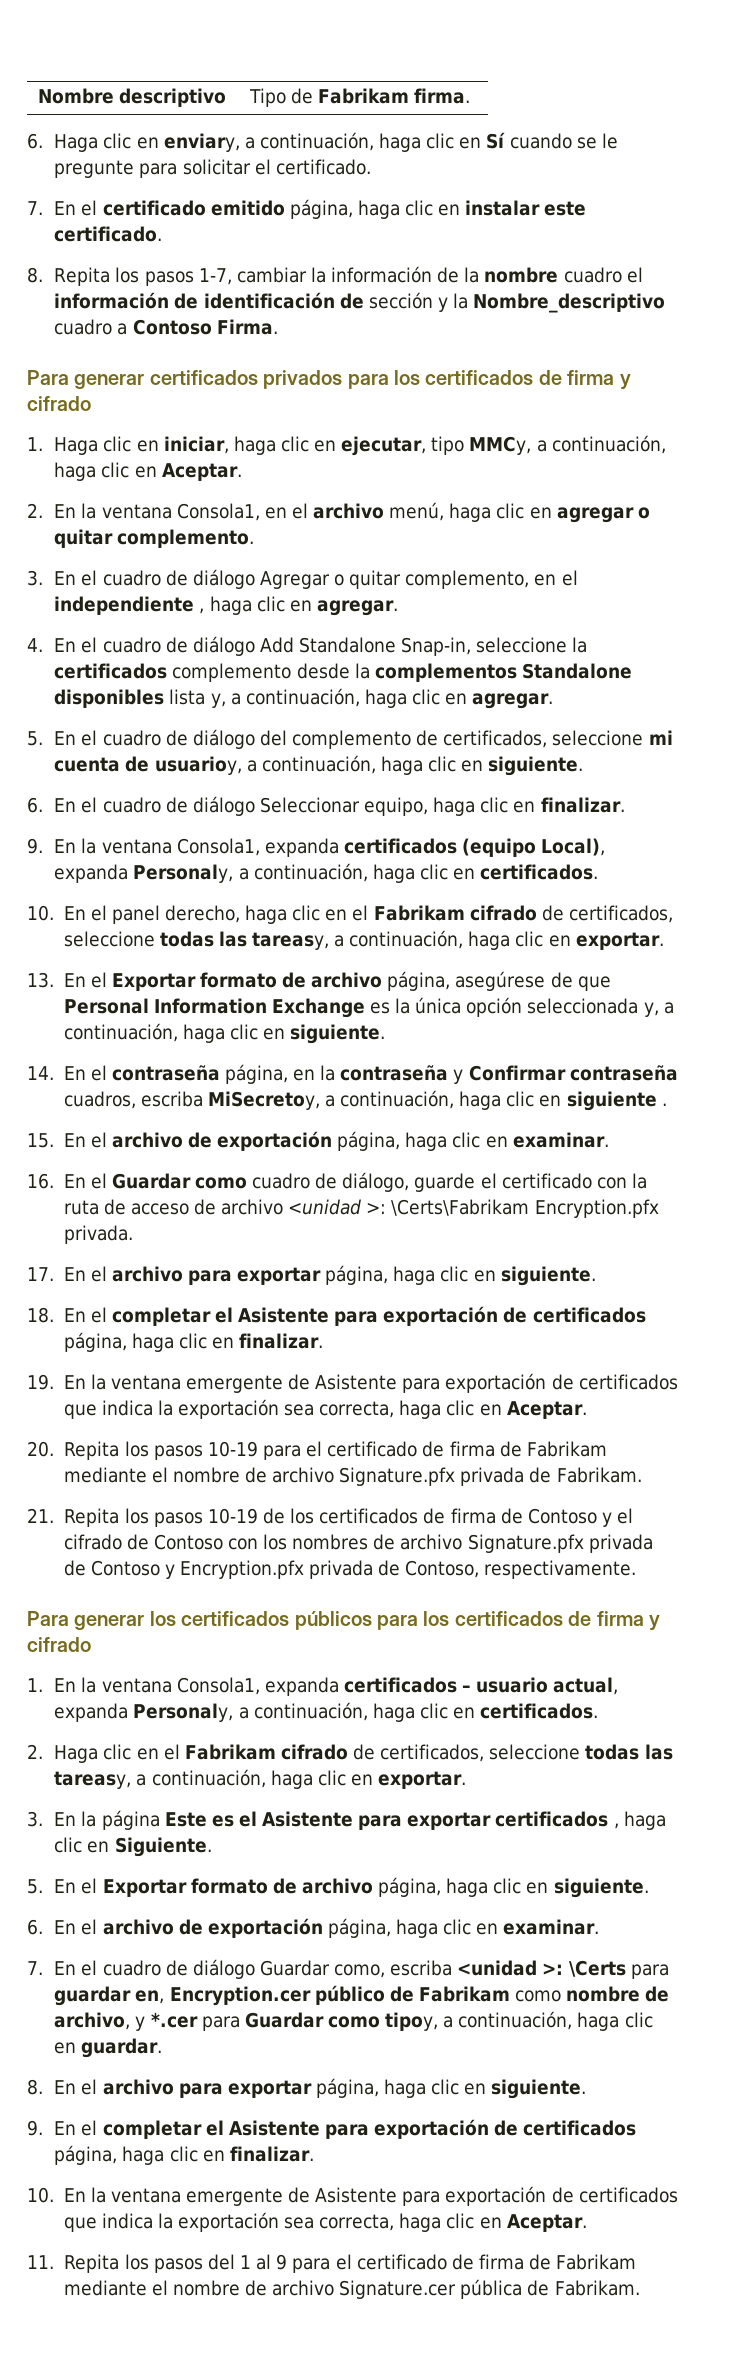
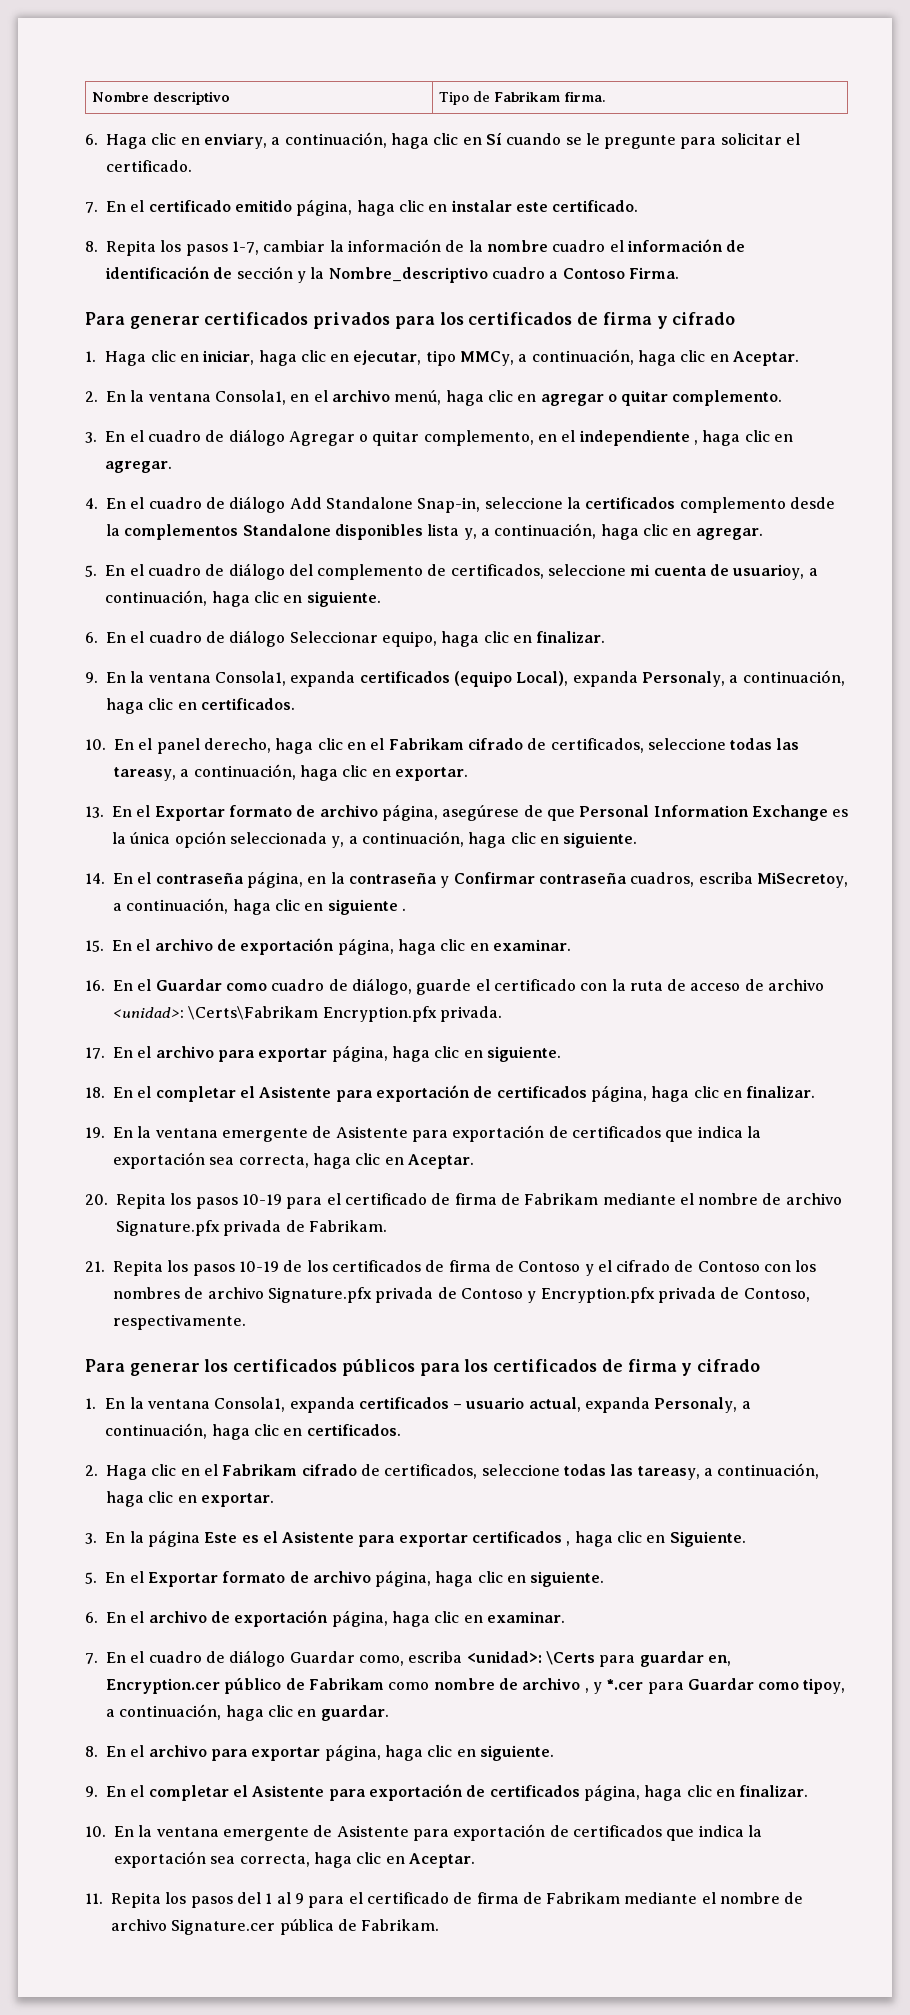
[288,1199,387,1215] <unidad >: -> [113,1007,184,1018] <unidad>:
[457,1960,564,1976] <unidad >: -> [466,1651,542,1663] <unidad>:
[54,2012,131,2030] archivo, -> [522,1678,589,1693] archivo ,

